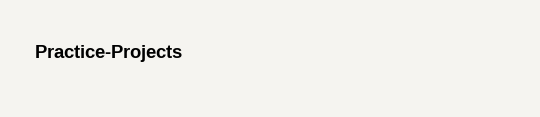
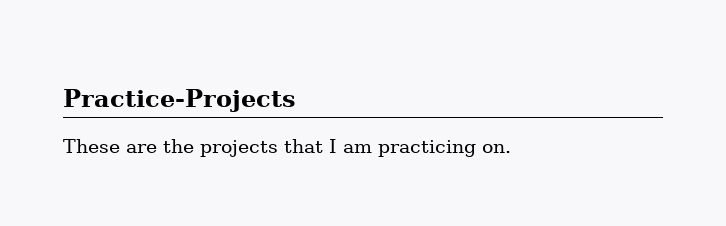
(182, 53) none -> [63,139,511,157] // These are the projects that I am practicing on.

